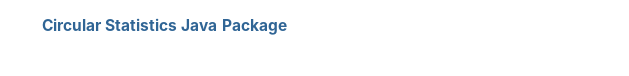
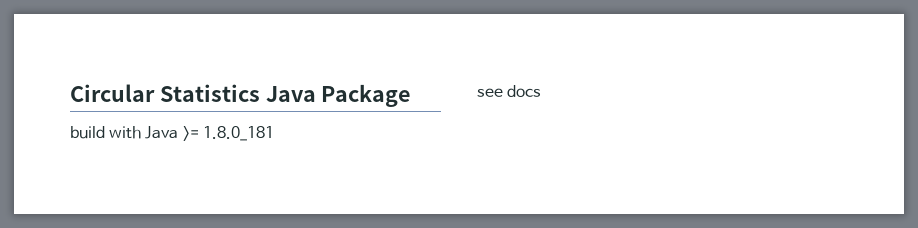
(287, 27) none -> [70,126,274,141] [477,85,542,97] // build with Java >= 1.8.0_181 // see docs

